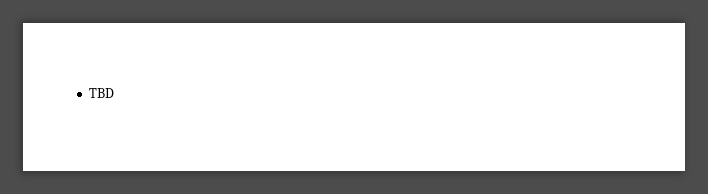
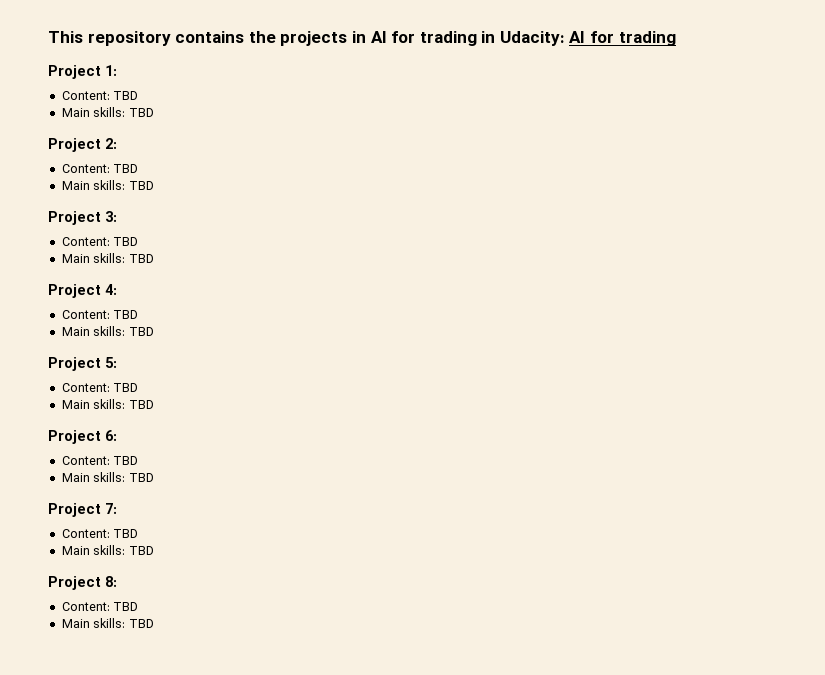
(89, 93) none -> [48,31,676,46] [48,65,117,79] [61,91,139,100] [61,107,154,117] [48,138,117,152] [61,164,139,173] [61,180,154,190] [48,211,117,225] [61,237,139,246] [61,253,154,263] [48,284,117,298] [61,310,139,319] [61,326,154,336] [48,357,117,371] [61,383,139,392] [61,399,154,409] [48,430,117,444] [61,456,139,465] [61,472,154,482] [48,503,117,517] [61,529,139,538] [61,545,154,555] [48,576,117,590] [61,602,139,611] [61,618,126,628] This repository contains the projects in AI for trading in Udacity: AI for trading // Project 1: // Content: TBD // Main skills: TBD // Project 2: // Content: TBD // Main skills: TBD // Project 3: // Content: TBD // Main skills: TBD // Project 4: // Content: TBD // Main skills: TBD // Project 5: // Content: TBD // Main skills: TBD // Project 6: // Content: TBD // Main skills: TBD // Project 7: // Content: TBD // Main skills: TBD // Project 8: // Content: TBD // Main skills:

